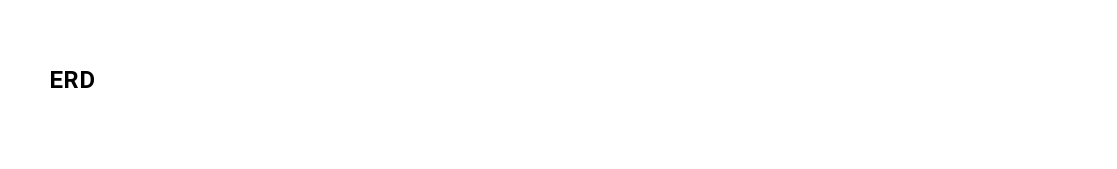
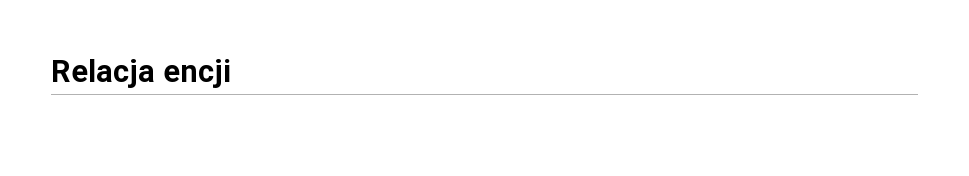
[49,71,95,88] ERD -> [51,59,232,88] Relacja encji

